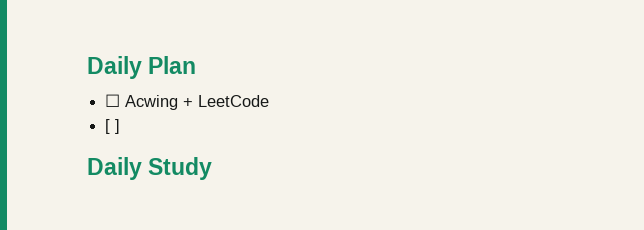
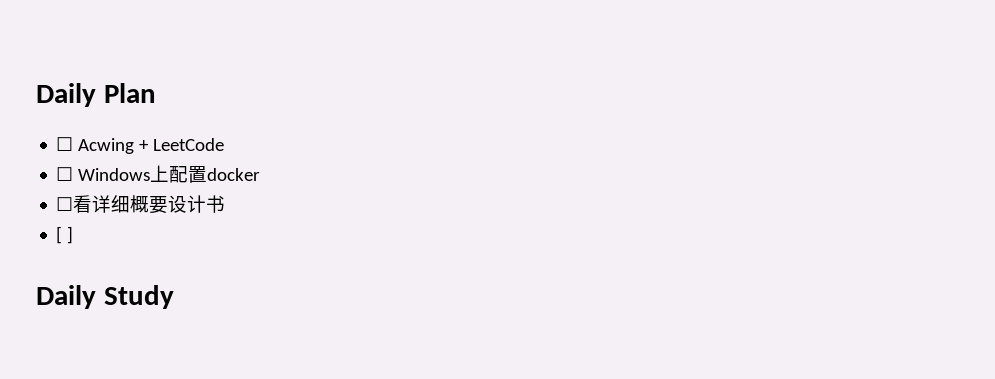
(270, 101) none -> [56,165,261,183] [56,195,226,214] // ☐ Windows上配置docker // ☐看详细概要设计书

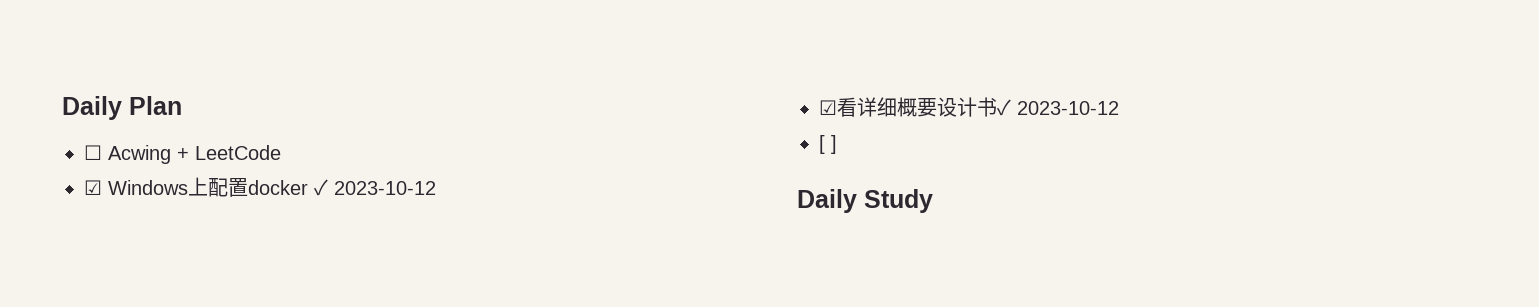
[56,167,74,181] ☐ -> [84,180,102,195] ☑
[56,197,74,211] // ☐ -> [314,179,436,196] [819,100,837,115] ✓ 2023-10-12 // ☑
(226, 204) none -> [997,99,1119,116] ✓ 2023-10-12

